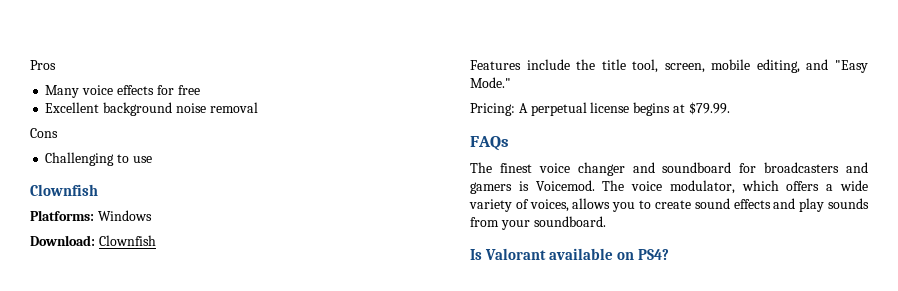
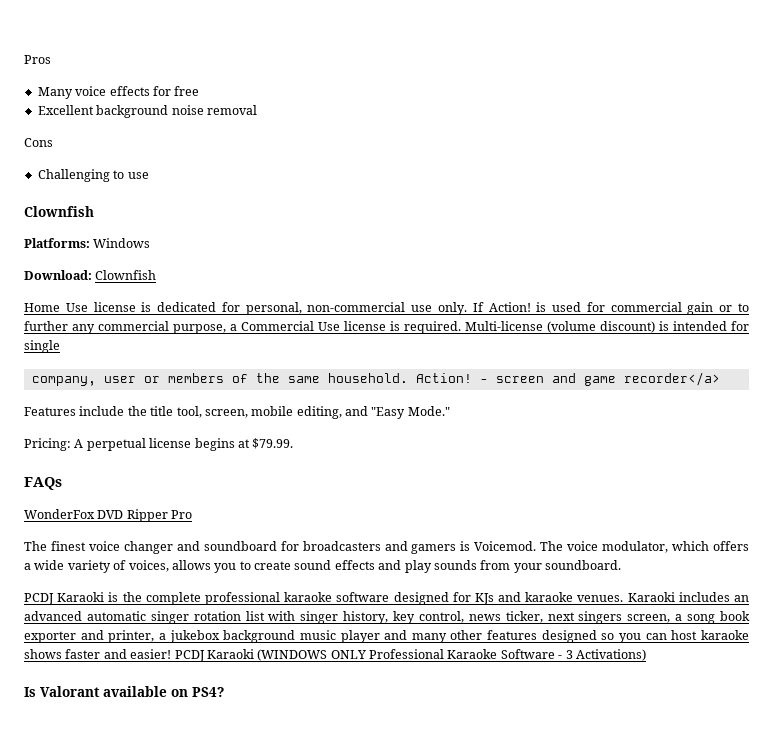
(156, 240) none -> [24,302,750,315] [24,321,749,334] [24,340,60,353] [31,372,720,386] // Home Use license is dedicated for personal, non-commercial use only. If Action! is used for commercial gain or to further any commercial purpose, a Commercial Use license is required. Multi-license (volume discount) is intended for single // company, user or members of the same household. Action! - screen and game recorder</a>
(509, 143) none -> [24,509,193,522] // WonderFox DVD Ripper Pro
(606, 221) none -> [24,592,749,605] [24,611,750,624] [24,630,749,643] [24,649,646,662] // PCDJ Karaoki is the complete professional karaoke software designed for KJs and karaoke venues. Karaoki includes an advanced automatic singer rotation list with singer history, key control, news ticker, next singers screen, a song book exporter and printer, a jukebox background music player and many other features designed so you can host karaoke shows faster and easier! PCDJ Karaoki (WINDOWS ONLY Professional Karaoke Software - 3 Activations)

